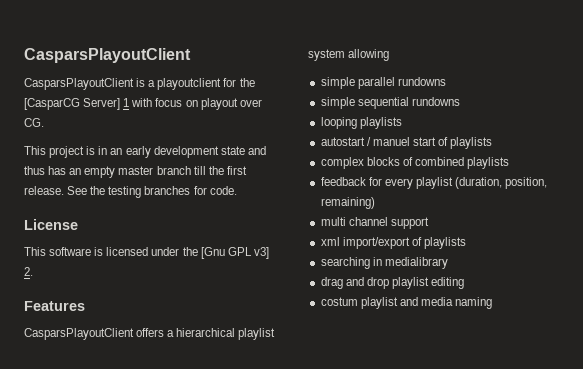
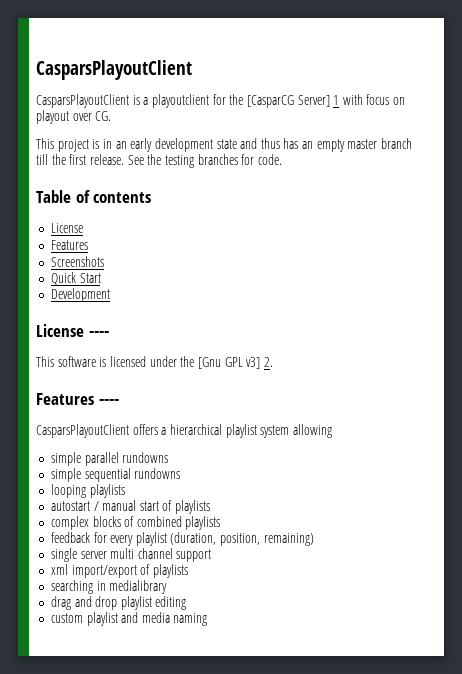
[24,219,78,230] License -> [36,190,152,203] [50,223,83,233] [50,240,88,250] [50,256,104,267] [50,272,101,286] [50,288,110,302] [36,324,109,337] Table of contents // License // Features // Screenshots // Quick Start // Development // License ----
(85, 306) none -> [98,399,119,405] ----
[372,137,410,146] manuel -> [102,500,137,511] manual
(375, 203) none -> [50,548,107,562] single server
[320,297,358,306] costum -> [50,613,83,623] custom

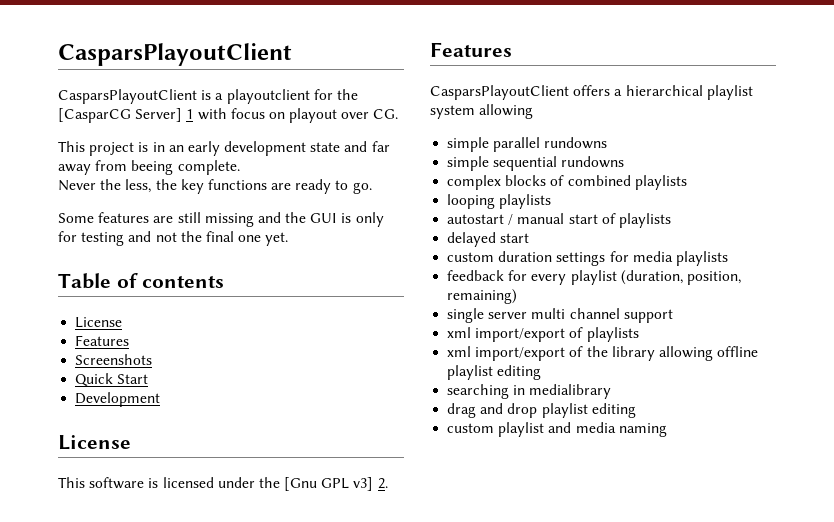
[260,138,413,152] [36,154,282,168] thus has an empty master branch till the first release. See the testing branches for code. -> [371,141,390,152] [58,160,240,175] [58,179,372,194] [58,212,384,227] [58,231,289,246] far away from beeing complete. // Never the less, the key functions are ready to go. // Some features are still missing and the GUI is only for testing and not the final one yet.
[88,331,109,337] ---- -> (131, 442) none
[98,399,119,405] ---- -> (512, 49) none
(181, 473) none -> [447,175,687,190] // complex blocks of combined playlists
[50,516,182,530] complex blocks of combined -> [447,232,530,247] [447,251,673,266] delayed start // custom duration settings for media
(188, 571) none -> [447,346,759,361] [447,365,542,380] // xml import/export of the library allowing offline playlist editing

